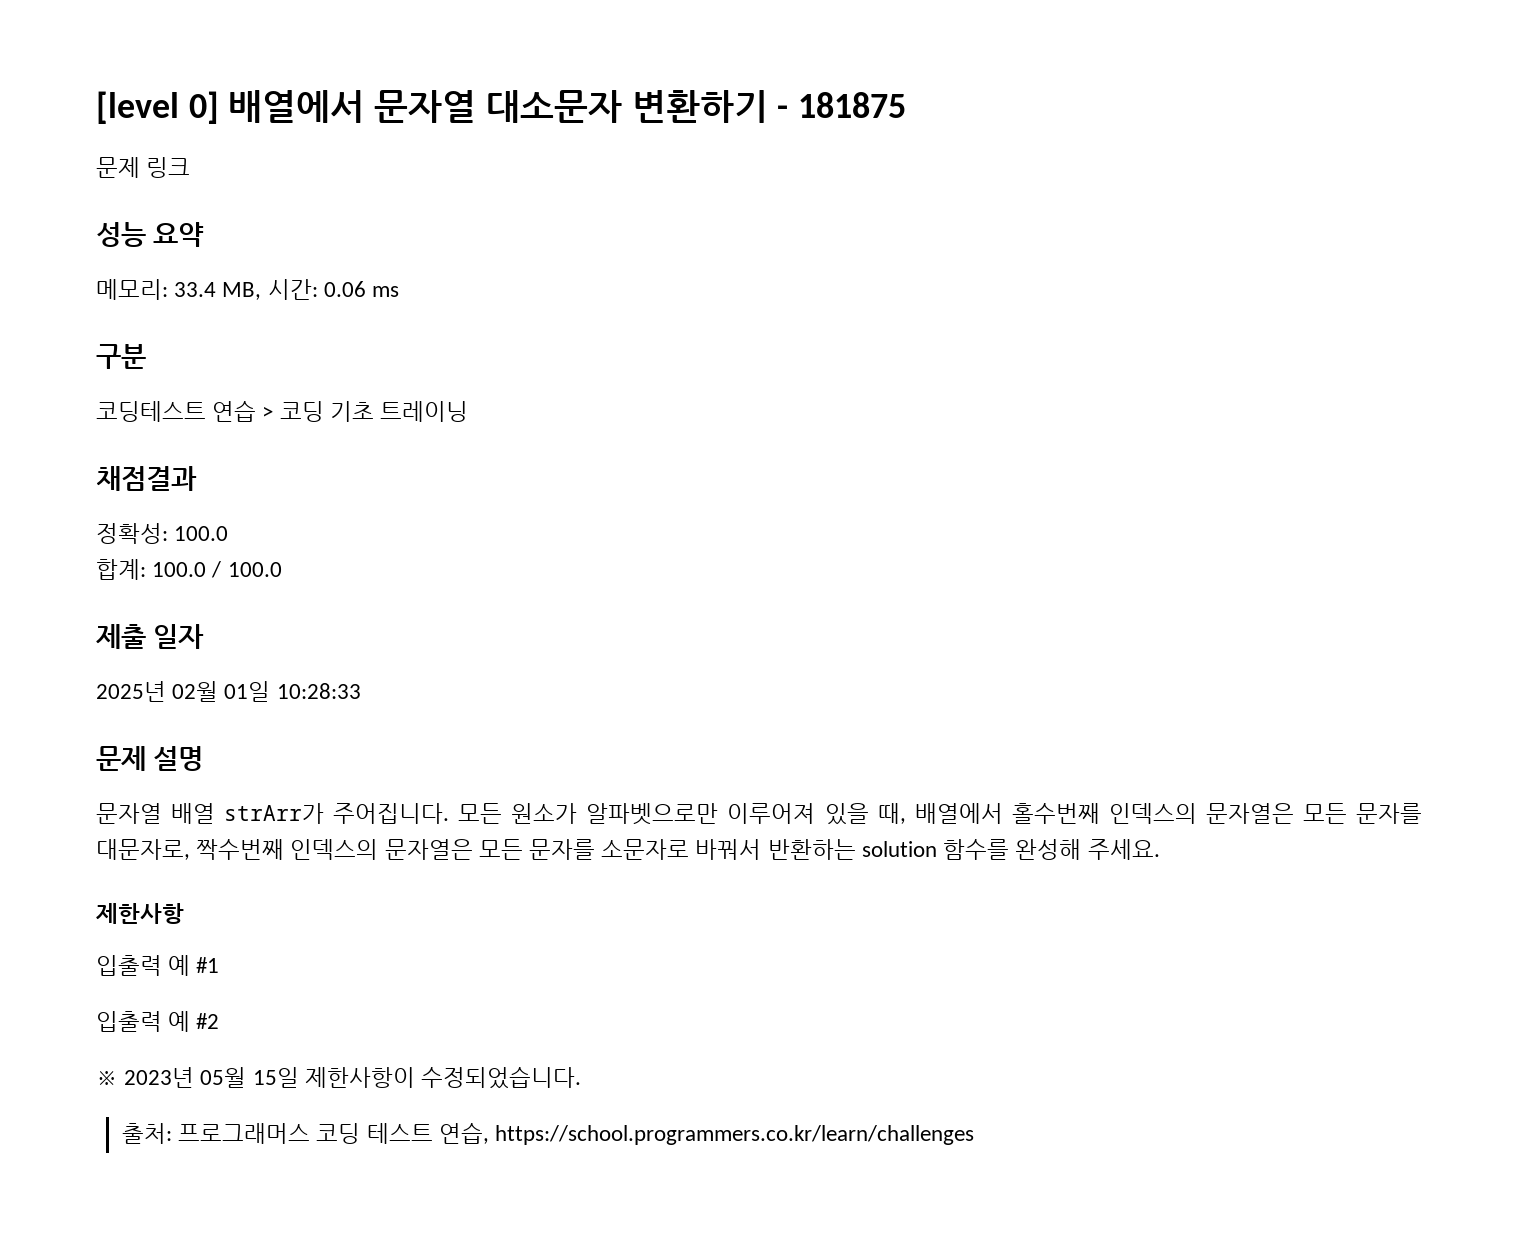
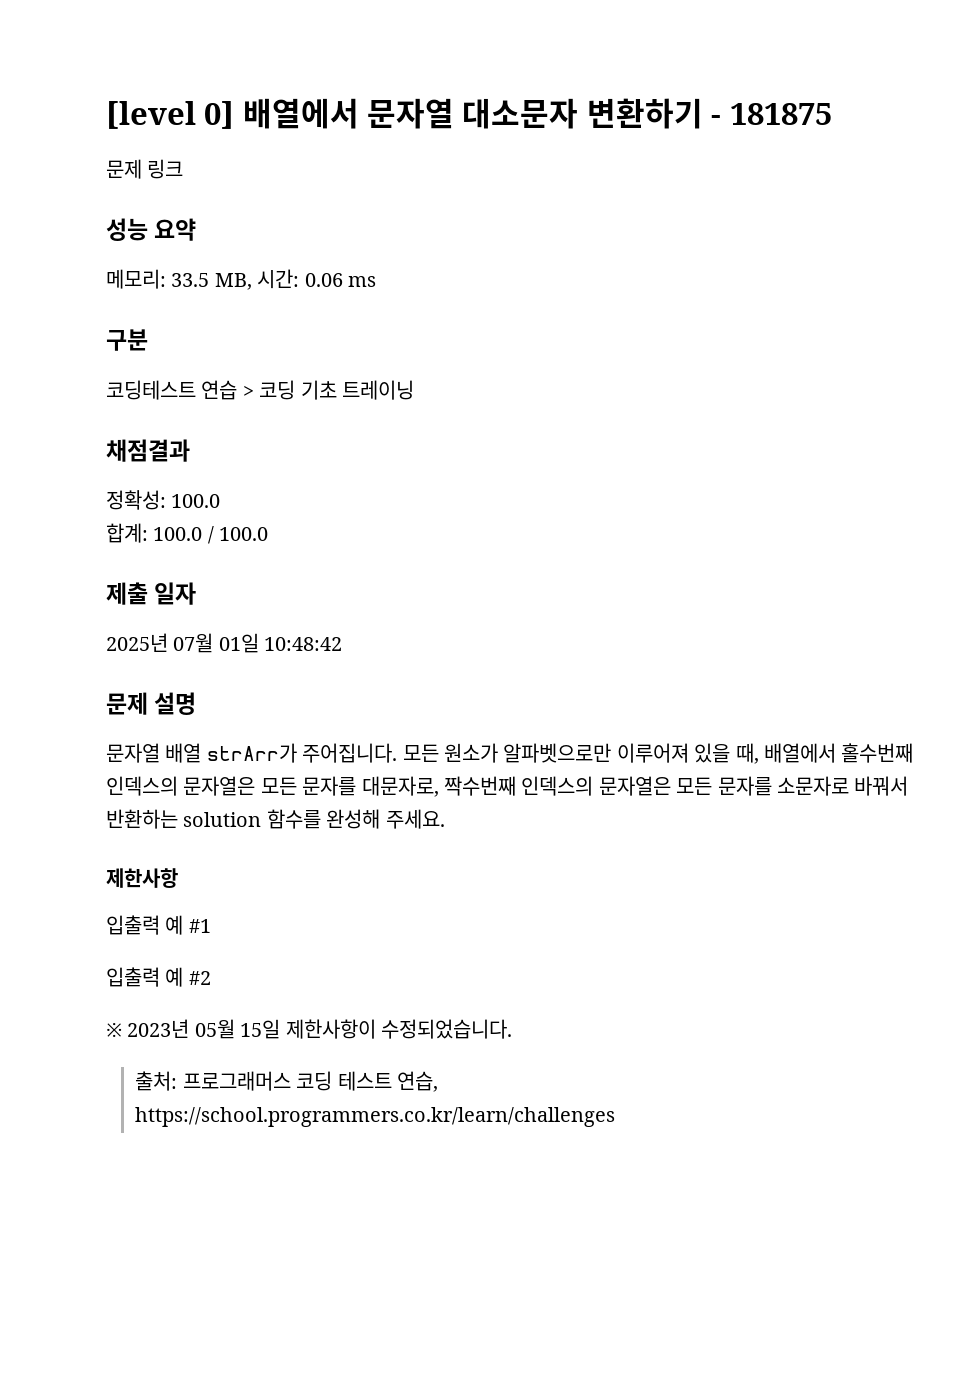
[174,282,217,297] 33.4 -> [171,273,210,287] 33.5
[172,681,361,702] 02월 01일 10:28:33 -> [173,633,343,653] 07월 01일 10:48:42

